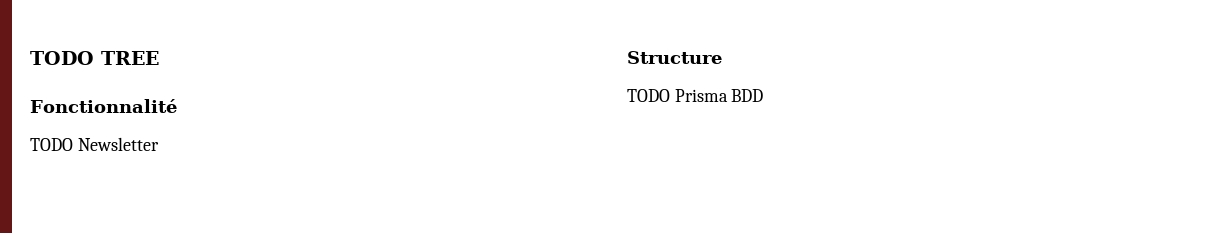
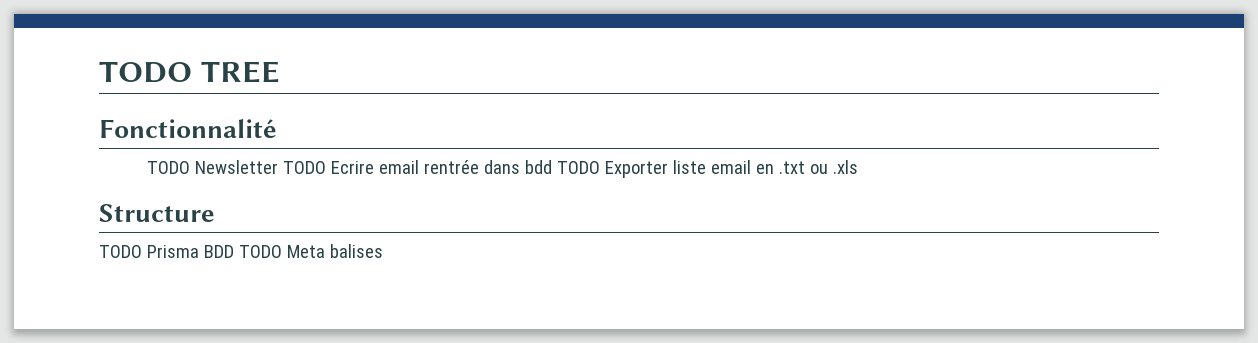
(159, 144) none -> [282,160,858,178] TODO Ecrire email rentrée dans bdd TODO Exporter liste email en .txt ou .xls
(764, 95) none -> [238,244,383,258] TODO Meta balises

